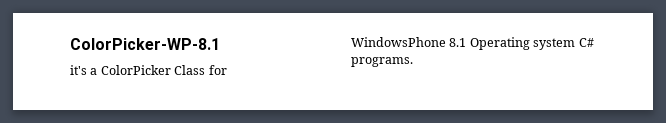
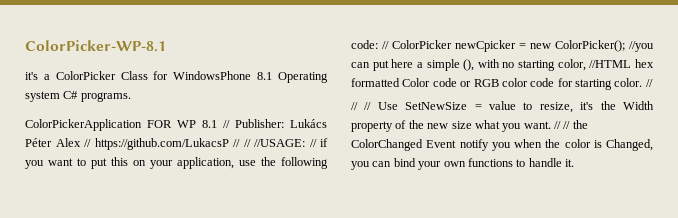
(413, 62) none -> [25,119,327,131] [25,138,328,150] [25,157,328,169] [351,40,654,52] [351,59,654,71] [351,78,653,90] [351,101,654,113] [351,120,588,132] [351,139,653,151] [351,158,574,170] // ColorPickerApplication FOR WP 8.1 // Publisher: Lukács Péter Alex // https://github.com/LukacsP // // //USAGE: // if you want to put this on your application, use the following code: // ColorPicker newCpicker = new ColorPicker(); //you can put here a simple (), with no starting color, //HTML hex formatted Color code or RGB color code for starting color. // // // // Use SetNewSize = value to resize, it's the Width property of the new size what you want. // // the ColorChanged Event notify you when the color is Changed, you can bind your own functions to handle it.

